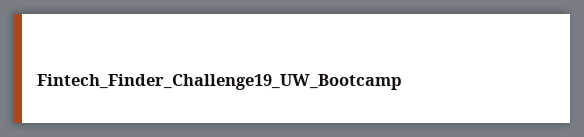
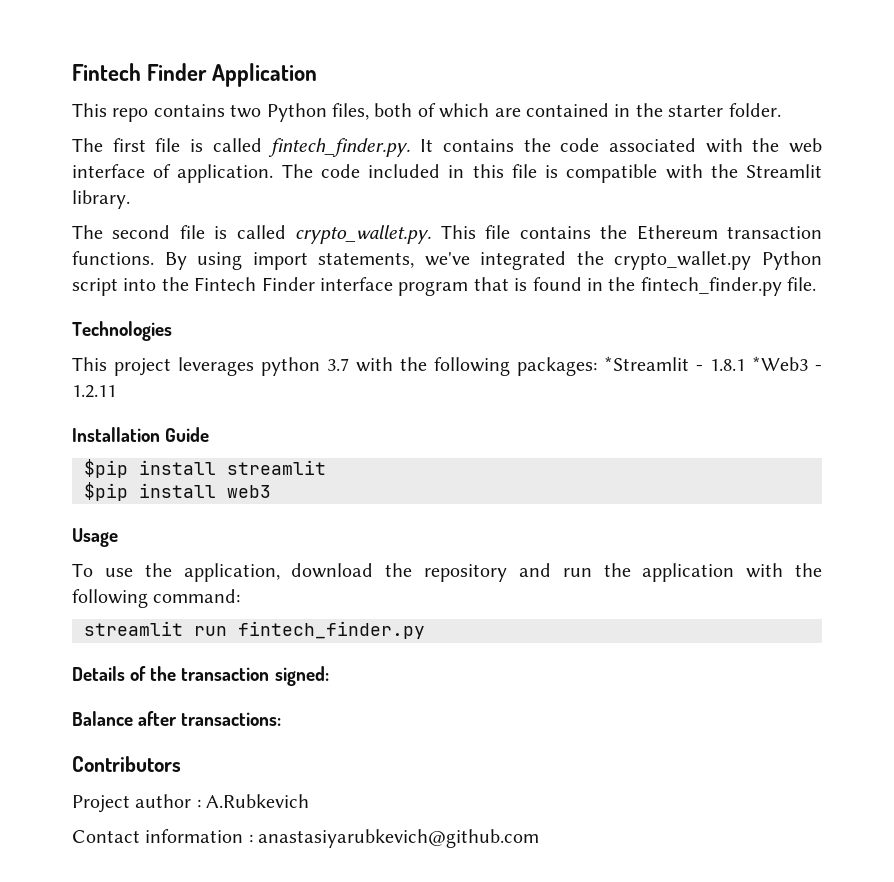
[37,74,402,90] Fintech_Finder_Challenge19_UW_Bootcamp -> [72,63,318,87] [72,103,781,122] [72,138,823,157] [72,164,823,183] [72,190,130,209] [72,225,823,244] [72,251,822,270] [72,277,817,296] [72,321,172,341] [72,356,822,376] [72,385,116,398] [72,427,210,442] [84,459,326,478] [84,482,271,501] [72,528,118,547] [72,563,823,582] [72,589,241,608] [84,621,425,639] [72,666,329,686] [72,711,282,726] [72,756,181,772] [72,794,310,813] [72,829,540,848] Fintech Finder Application // This repo contains two Python files, both of which are contained in the starter folder. // The first file is called fintech_finder.py. It contains the code associated with the web interface of application. The code included in this file is compatible with the Streamlit library. // The second file is called crypto_wallet.py. This file contains the Ethereum transaction functions. By using import statements, we've integrated the crypto_wallet.py Python script into the Fintech Finder interface program that is found in the fintech_finder.py file. // Technologies // This project leverages python 3.7 with the following packages: *Streamlit - 1.8.1 *Web3 - 1.2.11 // Installation Guide // $pip install streamlit // $pip install web3 // Usage // To use the application, download the repository and run the application with the following command: // streamlit run fintech_finder.py // Details of the transaction signed: // Balance after transactions: // Contributors // Project author : A.Rubkevich // Contact information : anastasiyarubkevich@github.com

